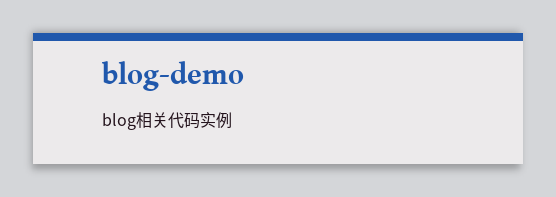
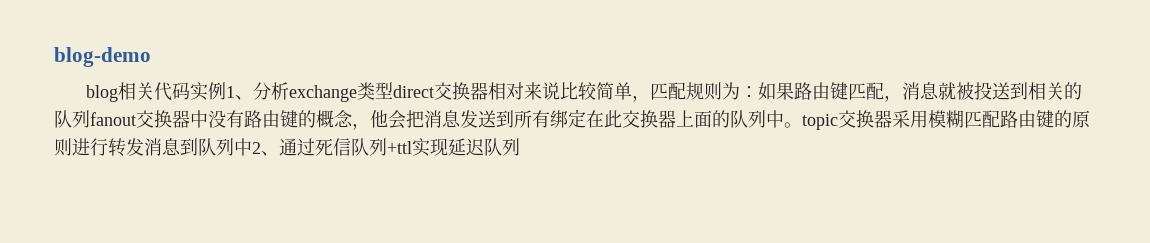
(232, 120) none -> [225,82,1082,102] [54,109,1090,130] [54,138,520,157] 1、分析exchange类型direct交换器相对来说比较简单，匹配规则为：如果路由键匹配，消息就被投送到相关的队列fanout交换器中没有路由键的概念，他会把消息发送到所有绑定在此交换器上面的队列中。topic交换器采用模糊匹配路由键的原则进行转发消息到队列中2、通过死信队列+ttl实现延迟队列

